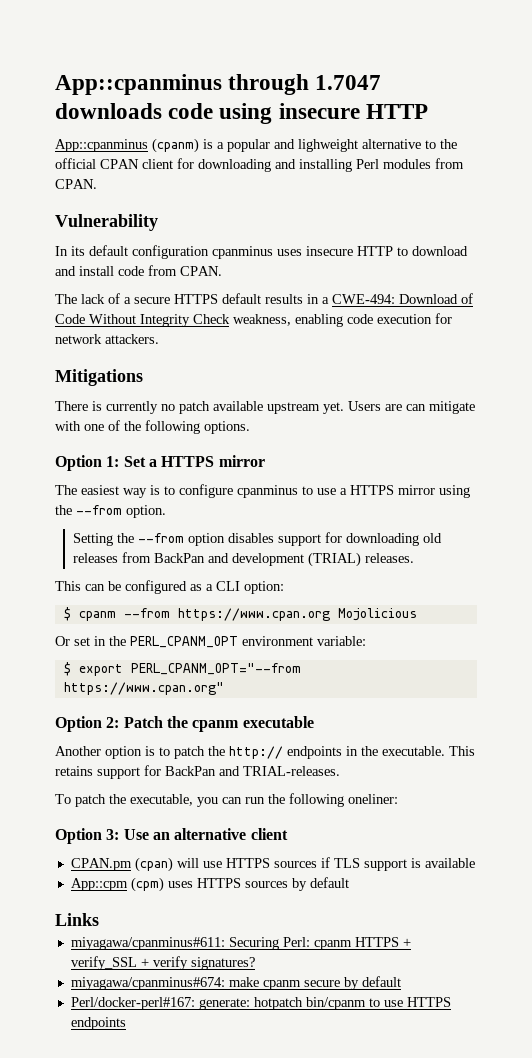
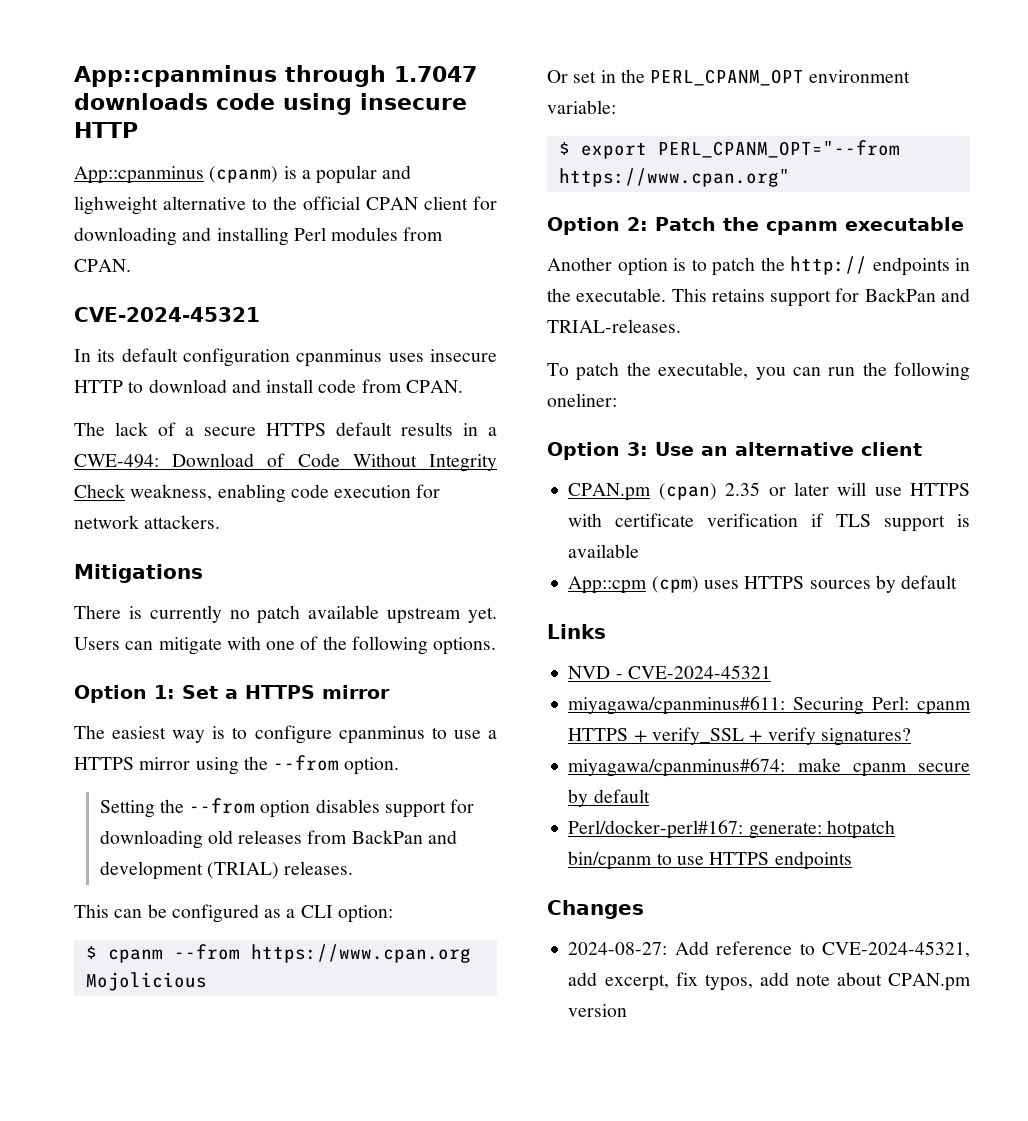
[55,214,158,231] Vulnerability -> [74,307,260,322] CVE-2024-45321
[385,404,402,411] are -> (120, 643) none
[176,858,317,868] will use HTTPS sources -> [725,482,970,496] [568,513,799,527] 2.35 or later will use HTTPS with certificate verification
(99, 919) none -> [568,665,771,679] // NVD - CVE-2024-45321
(126, 1023) none -> [547,900,644,919] [568,941,970,958] [568,972,971,991] [568,1004,628,1017] // Changes // 2024-08-27: Add reference to CVE-2024-45321, add excerpt, fix typos, add note about CPAN.pm version

